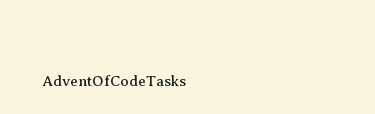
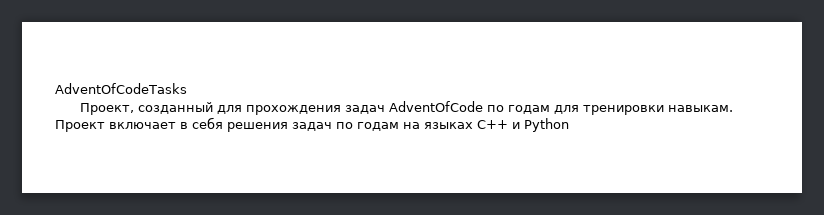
(186, 80) none -> [80,101,734,115] [55,117,569,132] // Проект, созданный для прохождения задач AdventOfCode по годам для тренировки навыкам. Проект включает в себя решения задач по годам на языках С++ и Python

